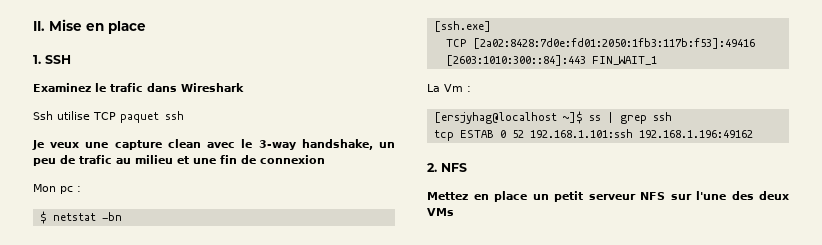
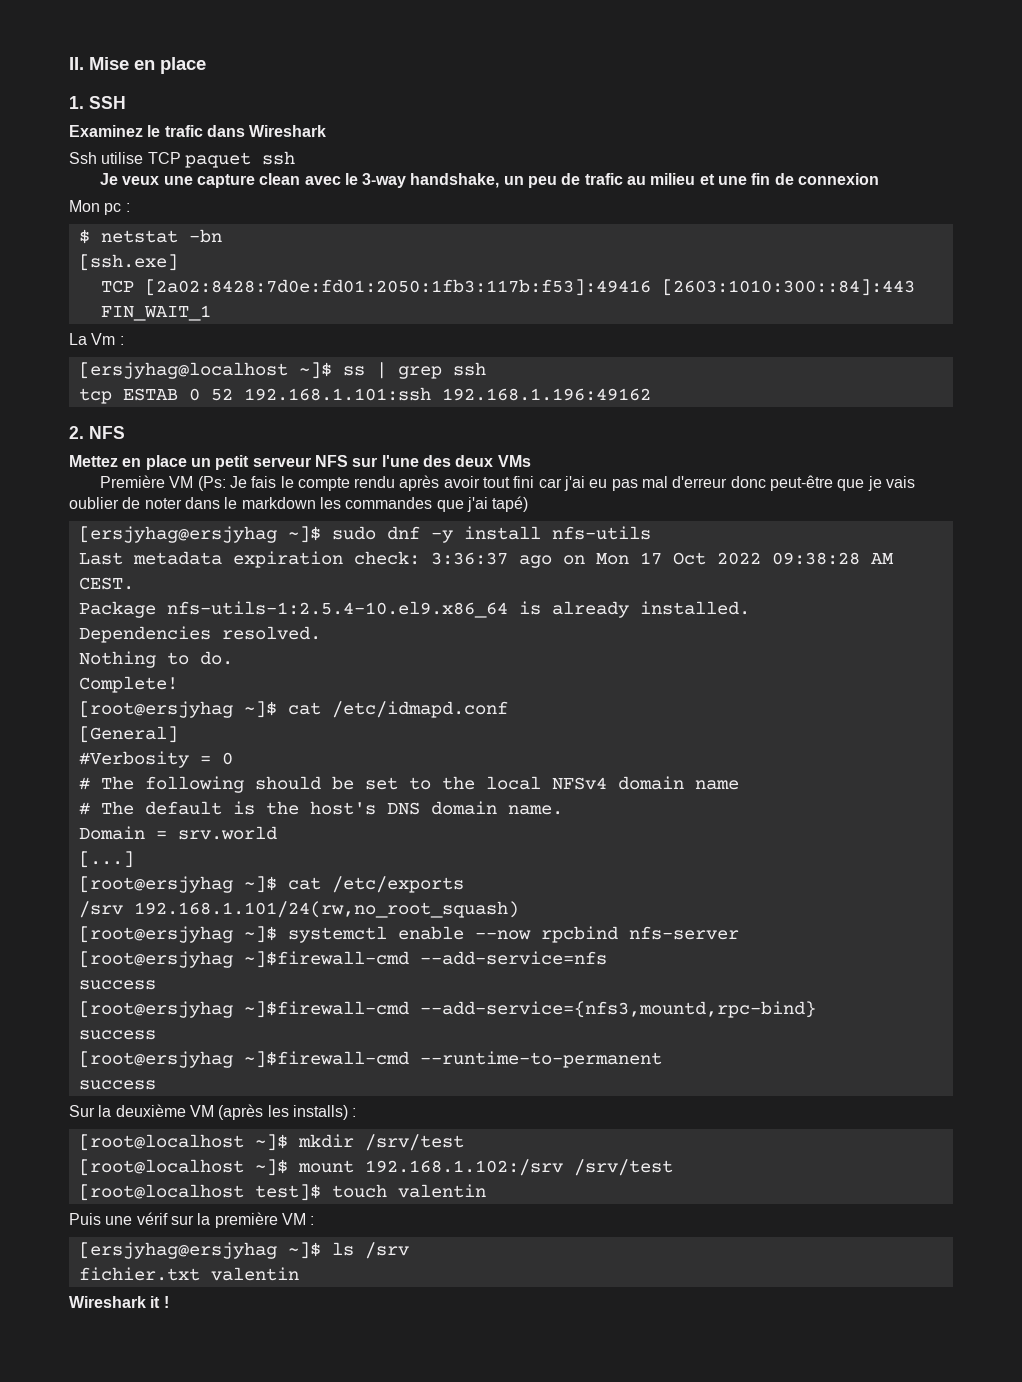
(454, 212) none -> [99,475,915,491] [69,496,529,512] [78,526,651,543] [78,551,894,568] [78,577,134,590] [78,601,750,618] [78,626,321,643] [78,651,233,668] [78,676,178,693] [78,701,508,718] [78,726,178,743] [78,751,233,768] [78,776,739,793] [78,801,563,815] [78,826,277,840] [78,851,134,868] [78,876,464,893] [78,901,519,918] [78,926,739,943] [78,951,607,968] [78,980,156,990] [78,1001,816,1018] [78,1030,156,1040] [78,1051,662,1068] [78,1080,156,1090] [69,1104,357,1120] [78,1134,464,1151] [78,1159,673,1176] [78,1184,486,1201] [69,1212,315,1228] [78,1242,409,1259] [78,1267,299,1281] [69,1296,169,1308] // Première VM (Ps: Je fais le compte rendu après avoir tout fini car j'ai eu pas mal d'erreur donc peut-être que je vais oublier de noter dans le markdown les commandes que j'ai tapé) // [ersjyhag@ersjyhag ~]$ sudo dnf -y install nfs-utils // Last metadata expiration check: 3:36:37 ago on Mon 17 Oct 2022 09:38:28 AM CEST. // Package nfs-utils-1:2.5.4-10.el9.x86_64 is already installed. // Dependencies resolved. // Nothing to do. // Complete! // [root@ersjyhag ~]$ cat /etc/idmapd.conf // [General] // #Verbosity = 0 // # The following should be set to the local NFSv4 domain name // # The default is the host's DNS domain name. // Domain = srv.world // [...] // [root@ersjyhag ~]$ cat /etc/exports // /srv 192.168.1.101/24(rw,no_root_squash) // [root@ersjyhag ~]$ systemctl enable --now rpcbind nfs-server // [root@ersjyhag ~]$firewall-cmd --add-service=nfs // success // [root@ersjyhag ~]$firewall-cmd --add-service={nfs3,mountd,rpc-bind} // success // [root@ersjyhag ~]$firewall-cmd --runtime-to-permanent // success // Sur la deuxième VM (après les installs) : // [root@localhost ~]$ mkdir /srv/test // [root@localhost ~]$ mount 192.168.1.102:/srv /srv/test // [root@localhost test]$ touch valentin // Puis une vérif sur la première VM : // [ersjyhag@ersjyhag ~]$ ls /srv // fichier.txt valentin // Wireshark it !

